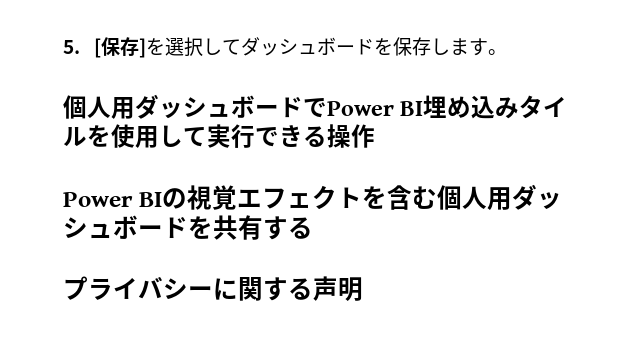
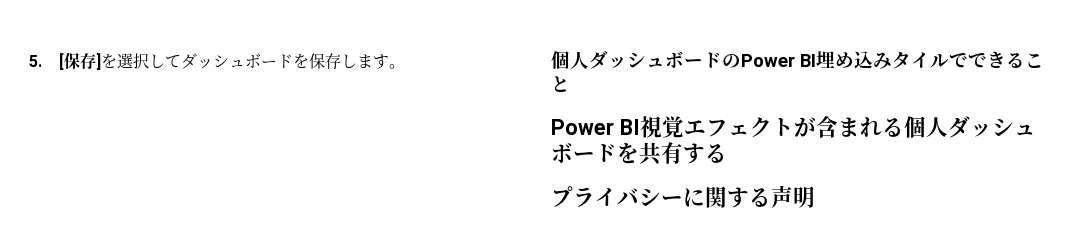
[111,94,327,119] 用ダッシュボードで -> [589,51,741,69] ダッシュボードの
[87,124,375,148] [63,188,187,209] を使用して実行できる操作 // Power BIの -> [949,51,1044,68] [551,76,570,92] [551,119,640,135] でできること // Power BI
[361,185,512,210] を含む個人用 -> [793,115,948,138] が含まれる個人

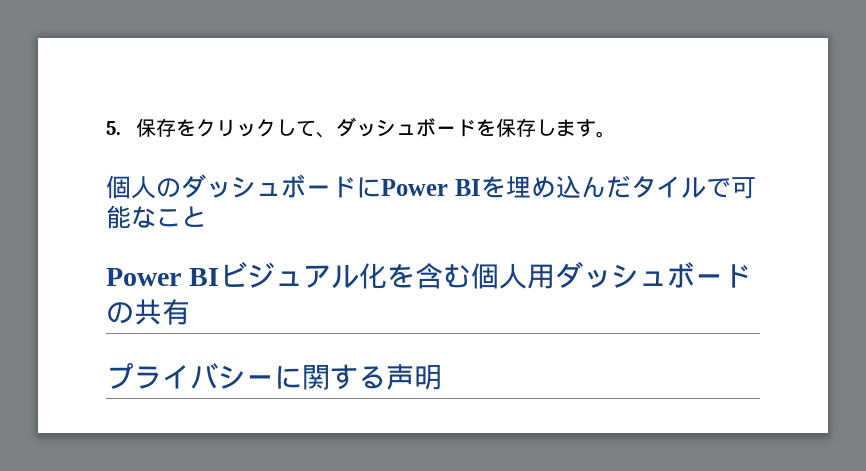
[59,52,182,70] [保存]を選択して -> [135,118,336,138] 保存をクリックして、
[589,51,1044,69] [551,76,570,92] [551,115,1036,138] [551,143,639,164] ダッシュボードのPower BI埋め込みタイルでできること // Power BI視覚エフェクトが含まれる個人ダッシュボードを -> [156,174,756,199] [106,205,206,229] [106,261,751,289] [106,302,134,324] のダッシュボードにPower BIを埋め込んだタイルで可能なこと // Power BIビジュアル化を含む個人用ダッシュボードの
[683,143,727,164] する -> (190, 312) none

